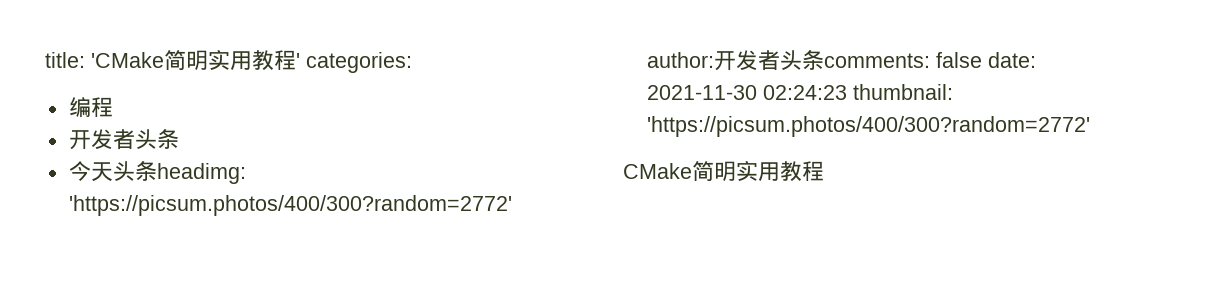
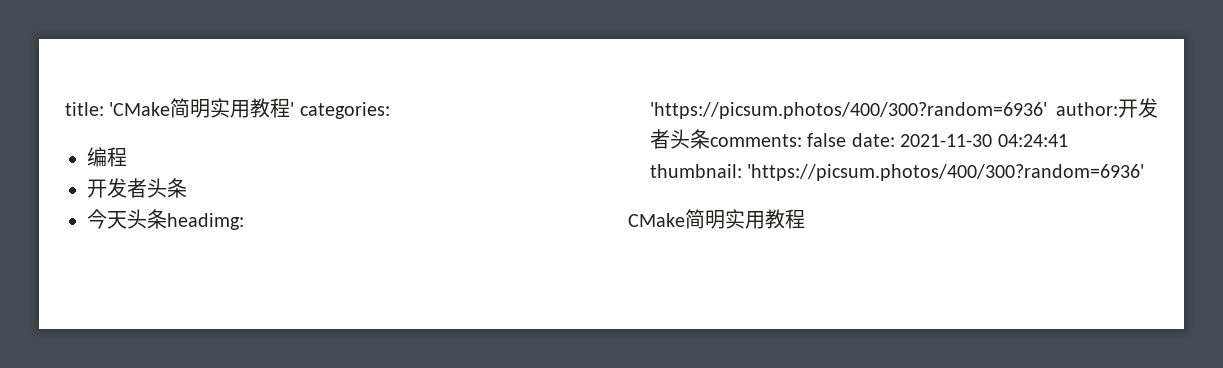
[68,195,512,216] 'https://picsum.photos/400/300?random=2772' -> [650,102,1047,119] 'https://picsum.photos/400/300?random=6936'
[762,84,953,100] [646,116,1090,137] 02:24:23 thumbnail: 'https://picsum.photos/400/300?random=2772' -> [997,134,1068,147] [650,164,1145,181] 04:24:41 thumbnail: 'https://picsum.photos/400/300?random=6936'

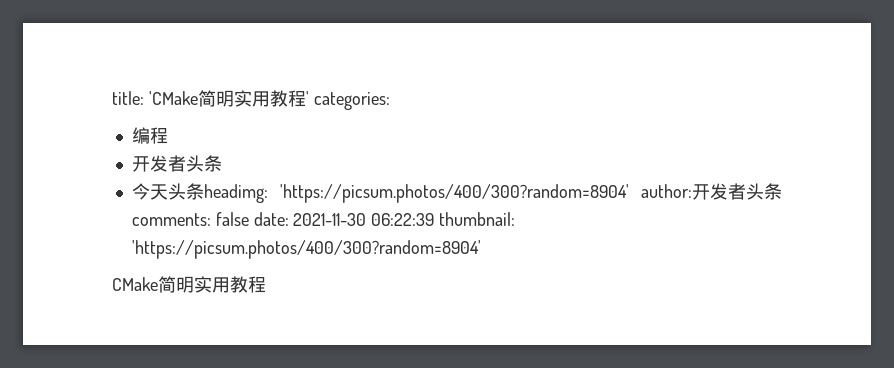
[650,102,1047,119] 'https://picsum.photos/400/300?random=6936' -> [279,184,629,203] 'https://picsum.photos/400/300?random=8904'
[997,134,1068,147] [650,164,1145,181] 04:24:41 thumbnail: 'https://picsum.photos/400/300?random=6936' -> [371,212,516,226] [131,240,481,259] 06:22:39 thumbnail: 'https://picsum.photos/400/300?random=8904'

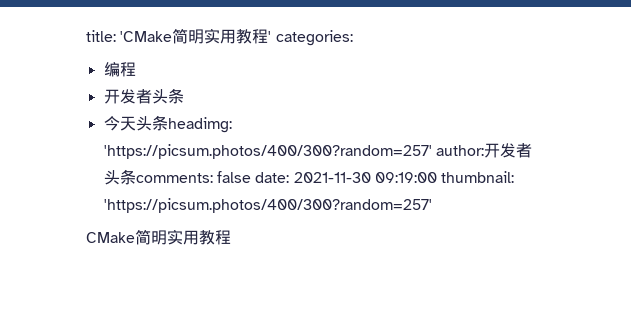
[279,184,629,203] 'https://picsum.photos/400/300?random=8904' -> [103,144,432,159] 'https://picsum.photos/400/300?random=257'
[371,212,516,226] [131,240,481,259] 06:22:39 thumbnail: 'https://picsum.photos/400/300?random=8904' -> [374,171,515,183] [103,198,432,213] 09:19:00 thumbnail: 'https://picsum.photos/400/300?random=257'

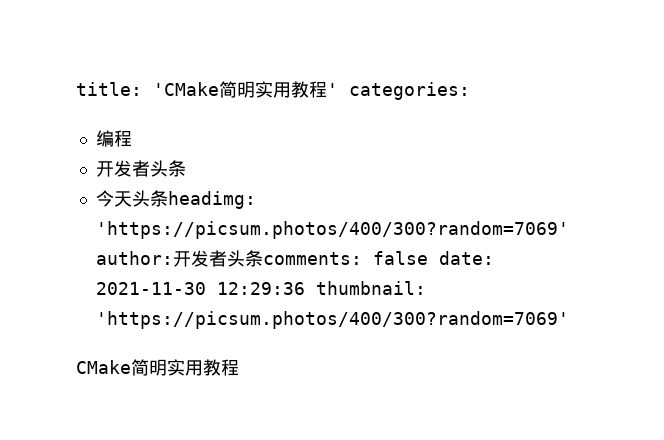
[103,144,432,159] 'https://picsum.photos/400/300?random=257' -> [95,221,569,239] 'https://picsum.photos/400/300?random=7069'
[374,171,515,183] [103,198,432,213] 09:19:00 thumbnail: 'https://picsum.photos/400/300?random=257' -> [216,281,426,295] [95,311,569,329] 12:29:36 thumbnail: 'https://picsum.photos/400/300?random=7069'

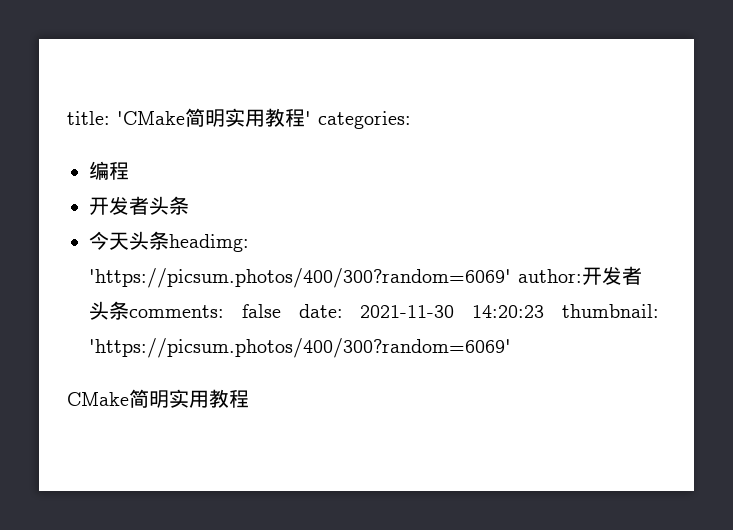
[95,221,569,239] 'https://picsum.photos/400/300?random=7069' -> [89,268,511,288] 'https://picsum.photos/400/300?random=6069'
[216,281,426,295] [95,311,569,329] 12:29:36 thumbnail: 'https://picsum.photos/400/300?random=7069' -> [472,304,659,318] [89,338,511,358] 14:20:23 thumbnail: 'https://picsum.photos/400/300?random=6069'

